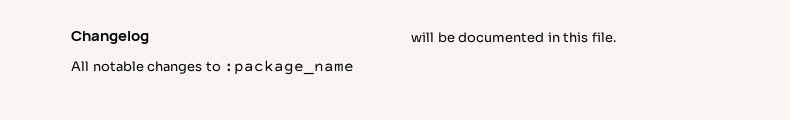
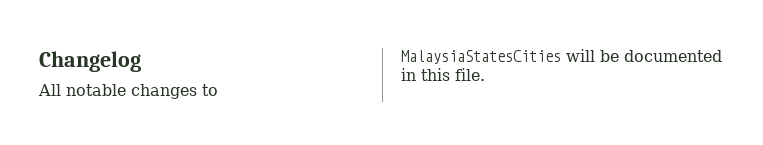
[224,60,355,75] :package_name -> [401,50,561,64] MalaysiaStatesCities

